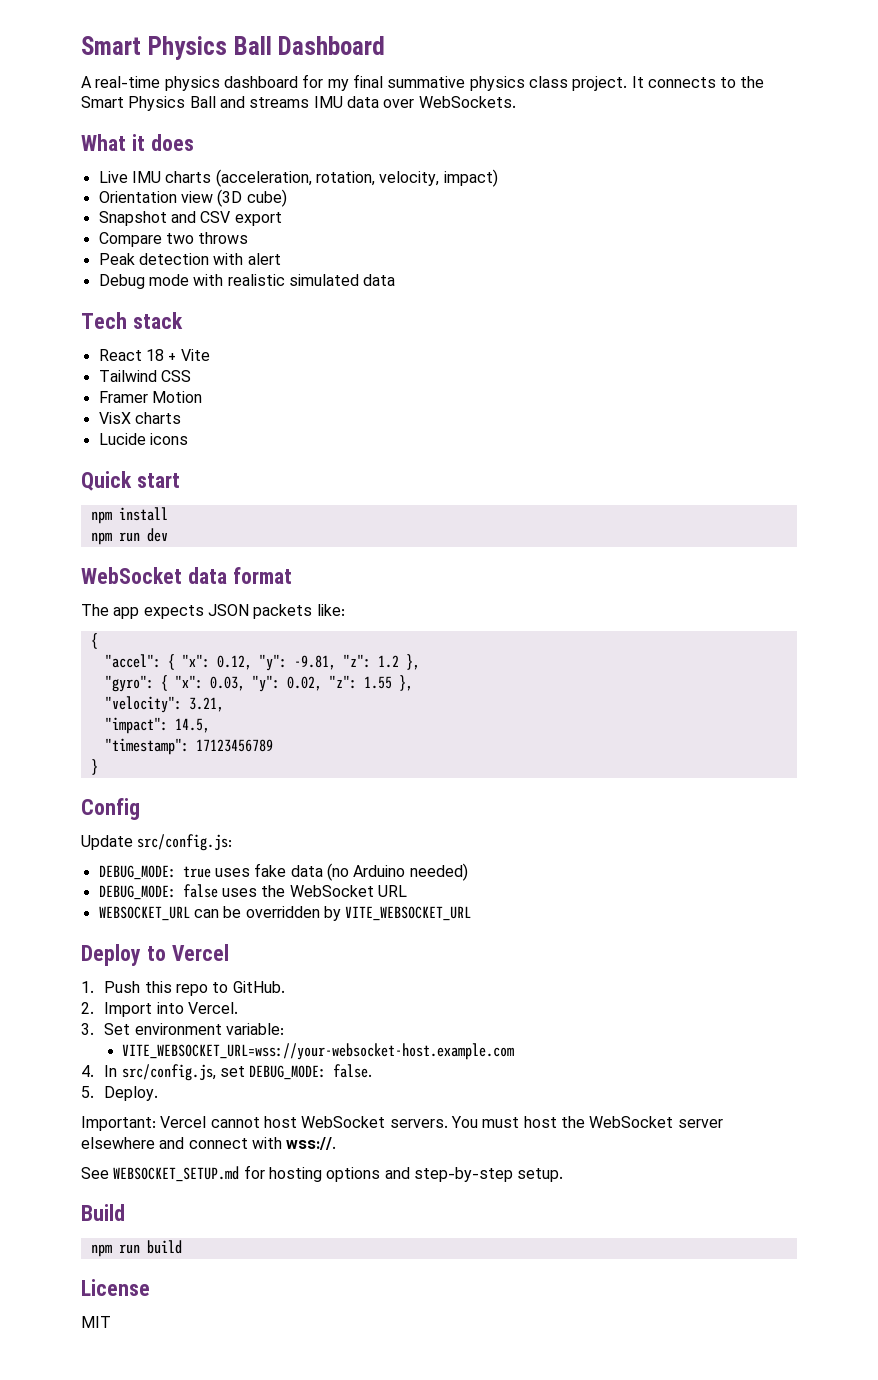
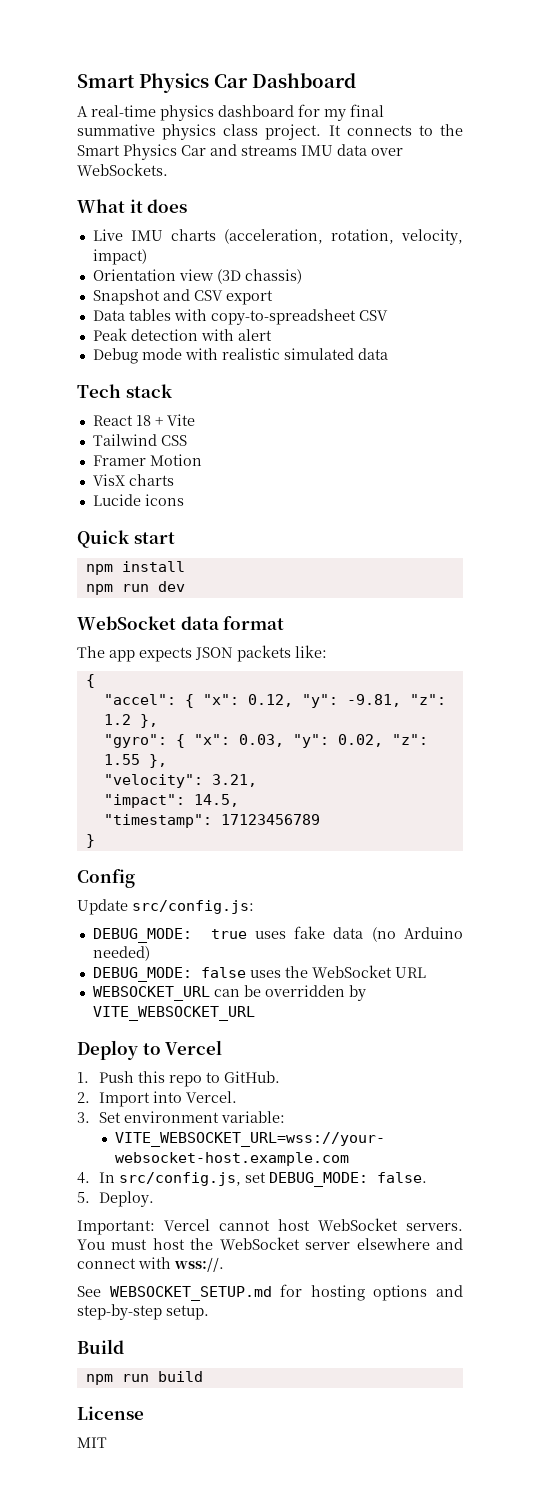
[81,36,272,60] Smart Physics Ball -> [77,73,248,93] Smart Physics Car
[189,96,216,108] Ball -> [181,145,206,156] Car
[246,189,287,207] cube) -> [244,269,302,284] chassis)
[98,232,249,247] Compare two throws -> [92,309,388,325] Data tables with copy-to-spreadsheet CSV

